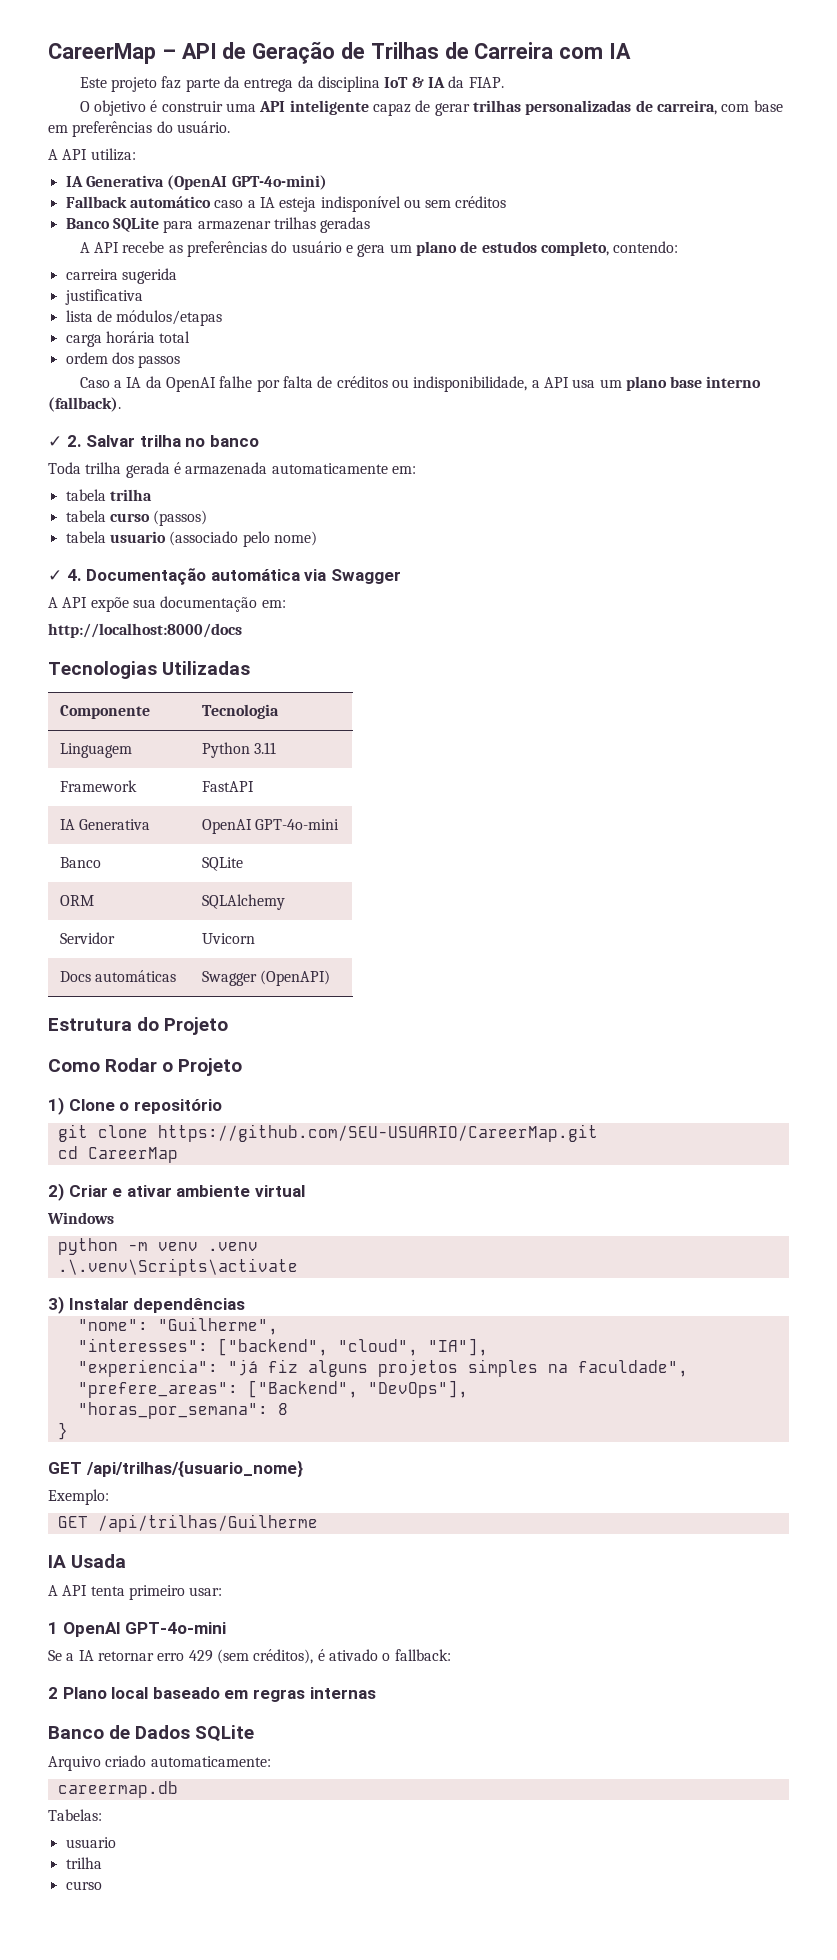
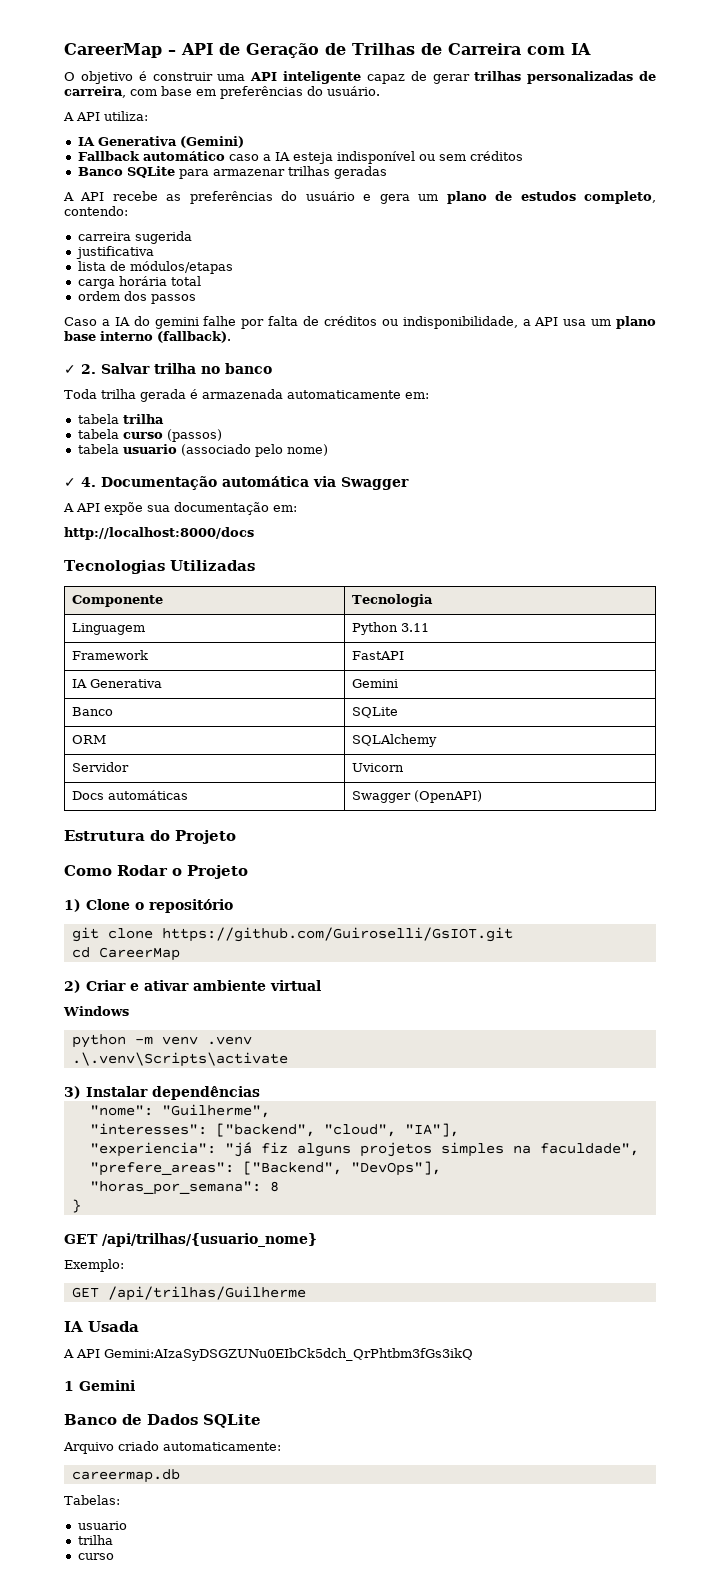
[79,76,504,92] // Este projeto faz parte da entrega da disciplina IoT & IA da FIAP. -> (591, 49) none
[167,175,327,190] (OpenAI GPT-4o-mini) -> [179,136,244,148] (Gemini)
[145,376,216,392] da OpenAI -> [133,316,199,329] do gemini
[201,819,340,834] OpenAI GPT-4o-mini -> [352,679,399,688] Gemini
[157,1124,598,1142] https://github.com/SEU-USUARIO/CareerMap.git -> [161,927,513,942] https://github.com/Guiroselli/GsIOT.git
[90,1585,223,1600] [48,1622,227,1637] [48,1649,451,1664] [48,1687,376,1702] tenta primeiro usar: // 1 OpenAI GPT-4o-mini // Se a IA retornar erro 429 (sem créditos), é ativado o fallback: // 2 Plano local baseado em regras internas -> [104,1348,473,1361] [64,1380,135,1391] Gemini:AIzaSyDSGZUNu0EIbCk5dch_QrPhtbm3fGs3ikQ // 1 Gemini

